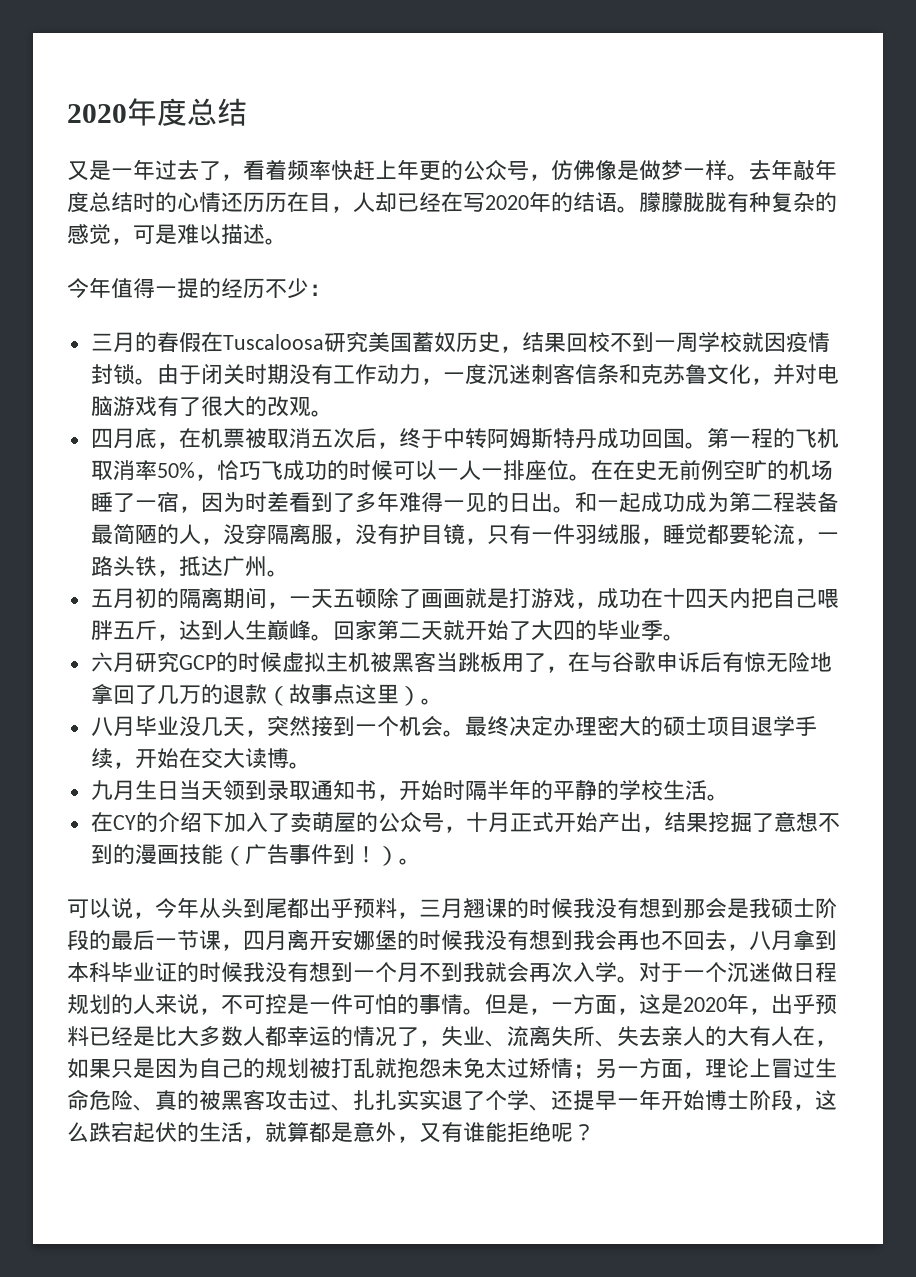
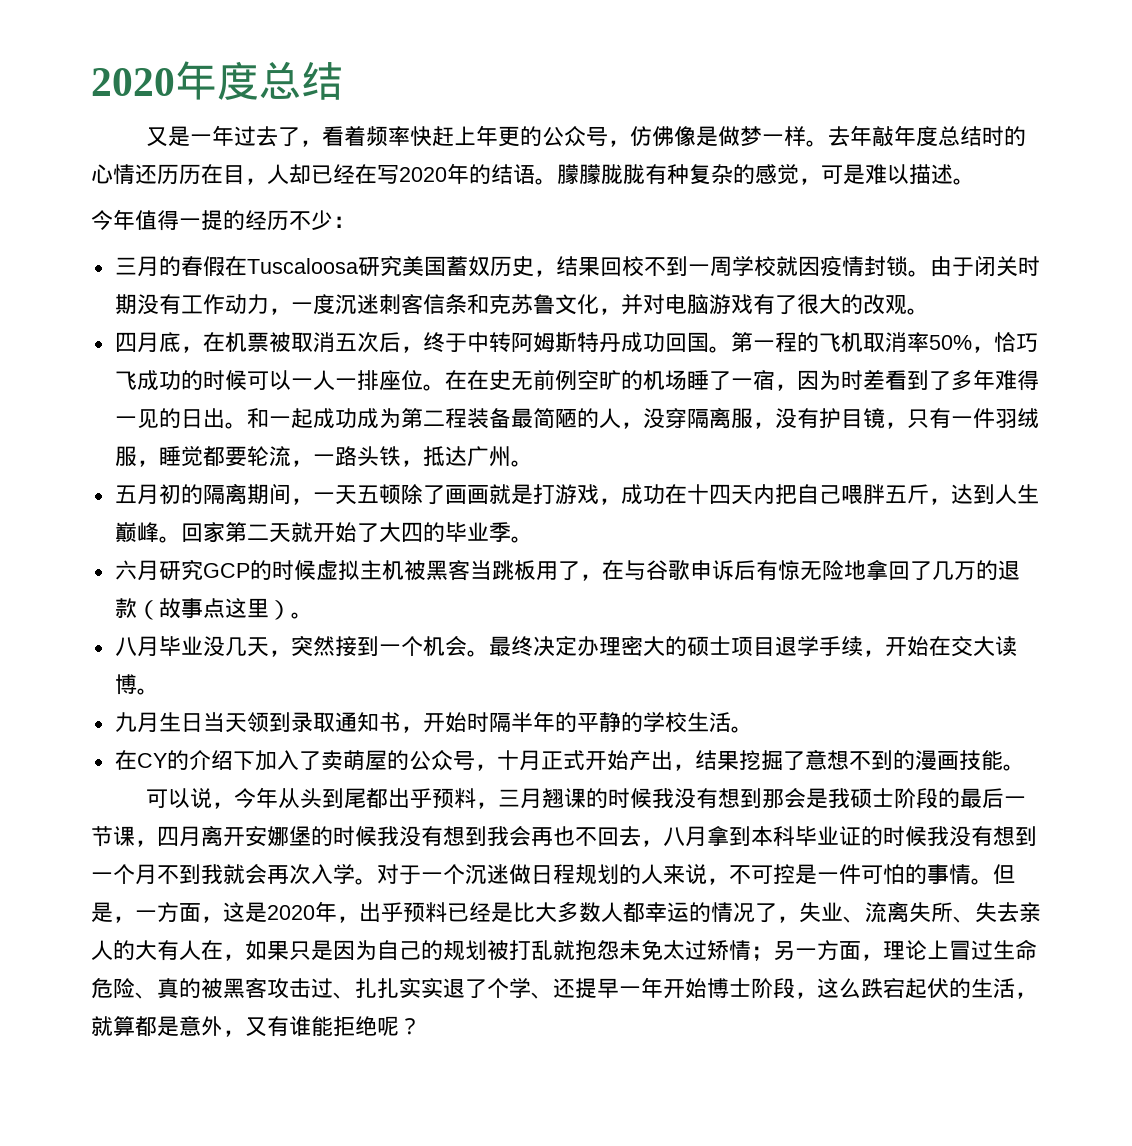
[222,844,399,866] （广告事件到！） -> (1003, 760) none

